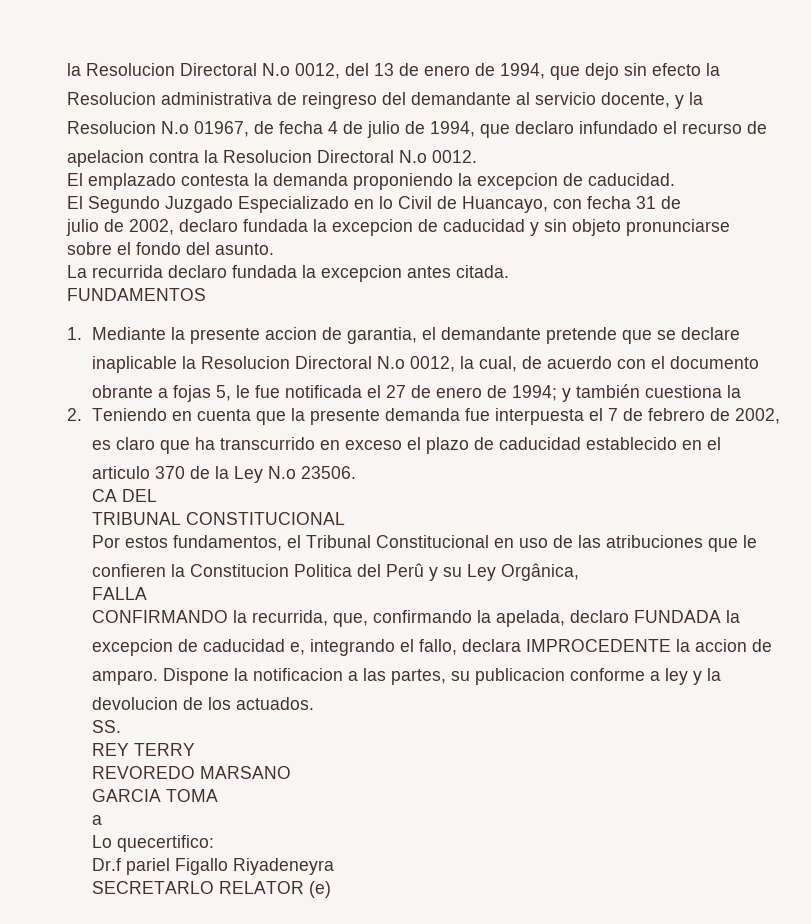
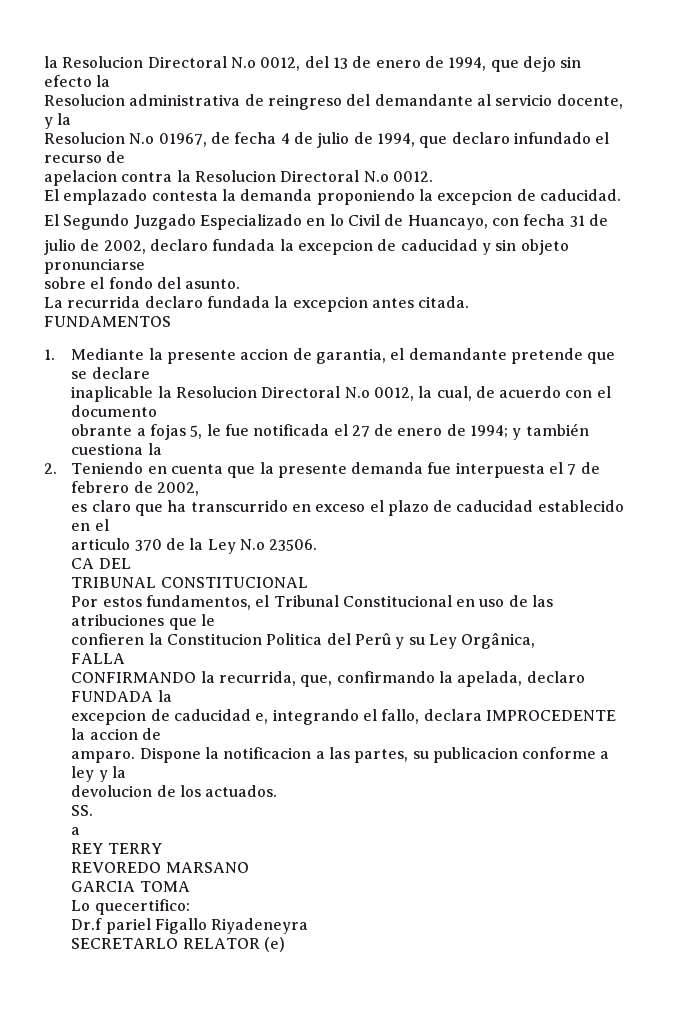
(122, 726) none -> [71,827,81,835] // a
[92,815,103,825] // a -> (190, 886) none

